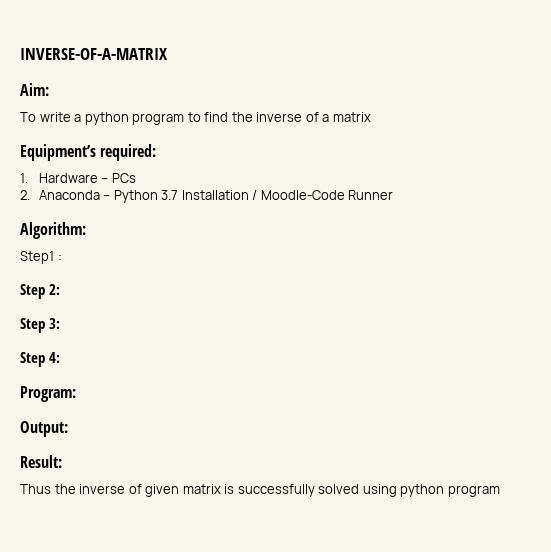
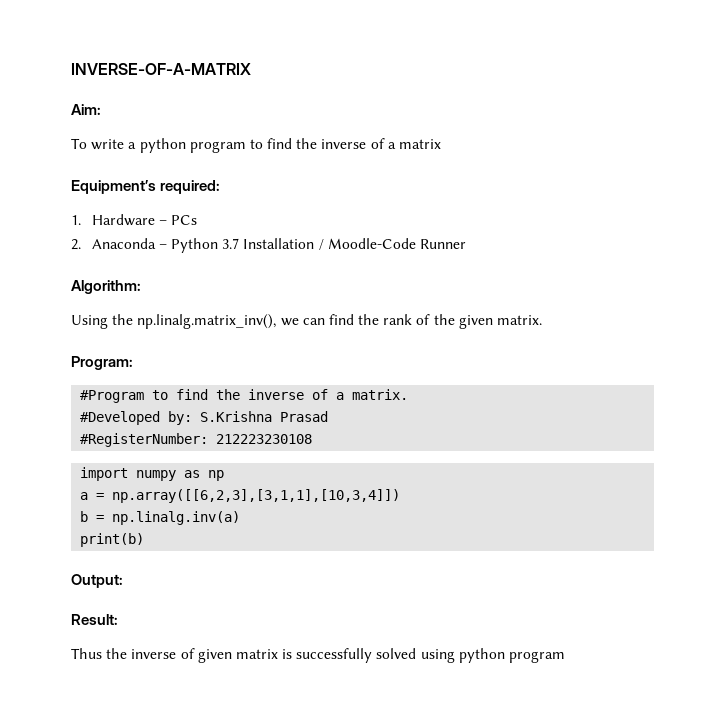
[20,251,62,264] [20,284,60,299] [20,318,60,333] [20,352,60,367] [20,386,76,402] Step1 : // Step 2: // Step 3: // Step 4: // Program: -> [71,314,543,329] [71,356,133,370] [80,389,409,403] [80,411,329,425] [80,433,313,447] [80,467,225,481] [80,489,401,503] [80,511,241,525] [80,533,145,547] Using the np.linalg.matrix_inv(), we can find the rank of the given matrix. // Program: // #Program to find the inverse of a matrix. // #Developed by: S.Krishna Prasad // #RegisterNumber: 212223230108 // import numpy as np // a = np.array([[6,2,3],[3,1,1],[10,3,4]]) // b = np.linalg.inv(a) // print(b)

